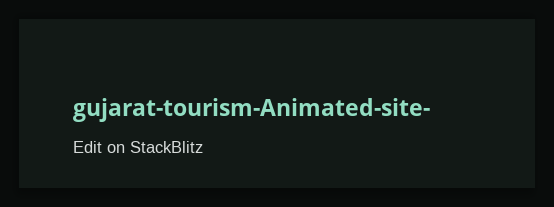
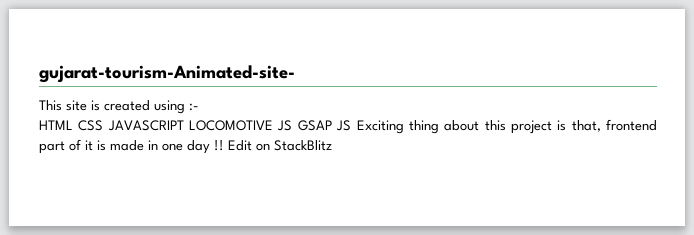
(430, 110) none -> [39,100,199,114] [39,119,657,134] [39,139,224,154] This site is created using :- // HTML CSS JAVASCRIPT LOCOMOTIVE JS GSAP JS Exciting thing about this project is that, frontend part of it is made in one day !!

